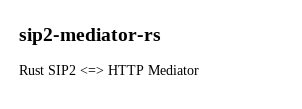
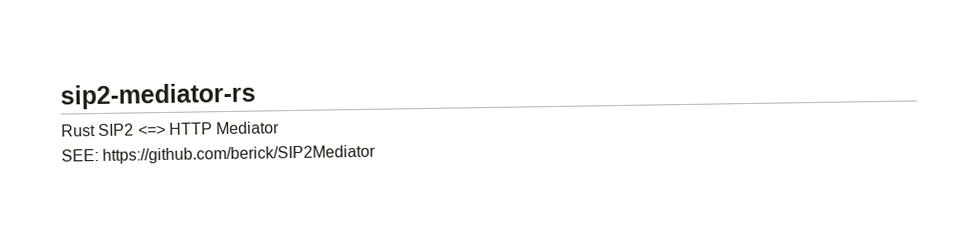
(199, 70) none -> [61,144,377,164] // SEE: https://github.com/berick/SIP2Mediator

